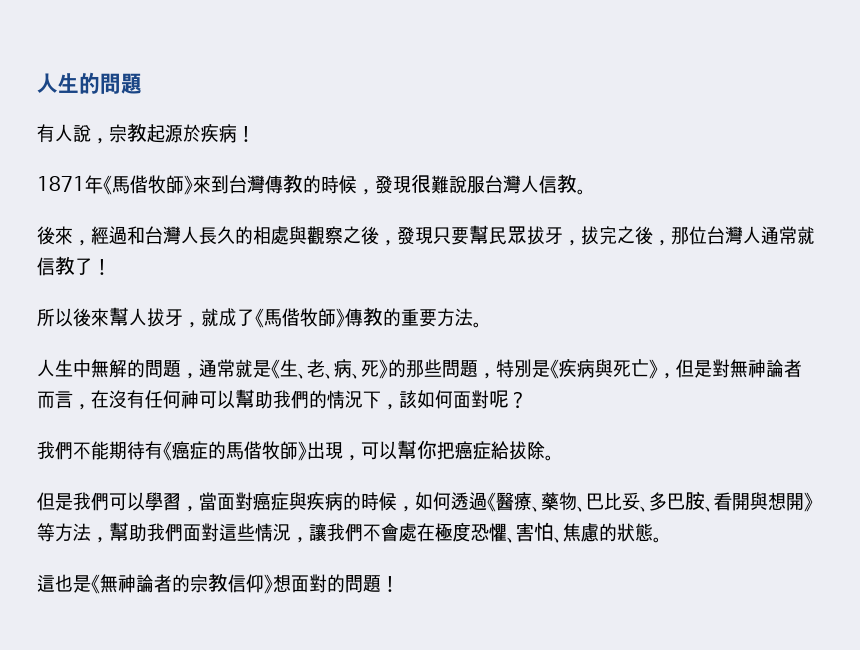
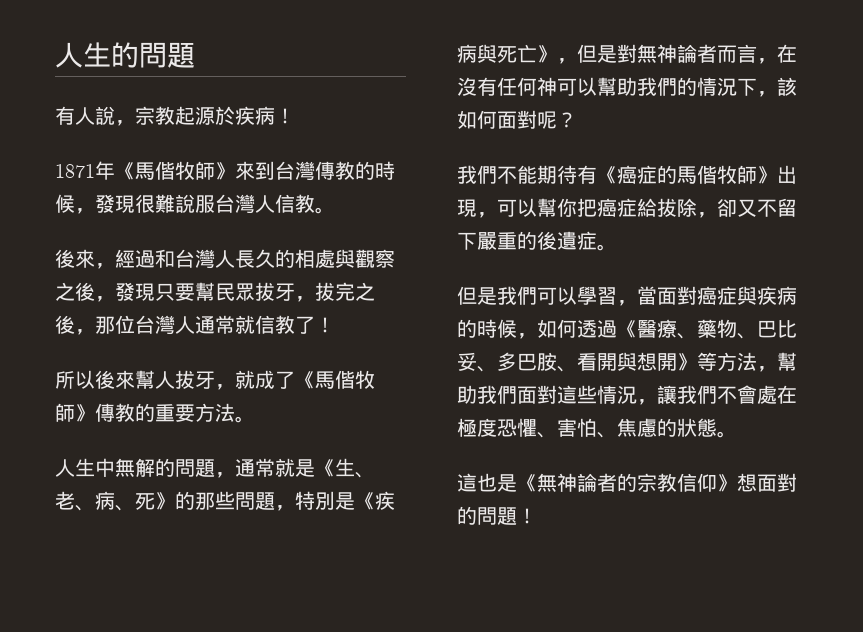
(545, 450) none -> [697,198,797,218] [457,231,597,250] ，卻又不留下嚴重的後遺症

